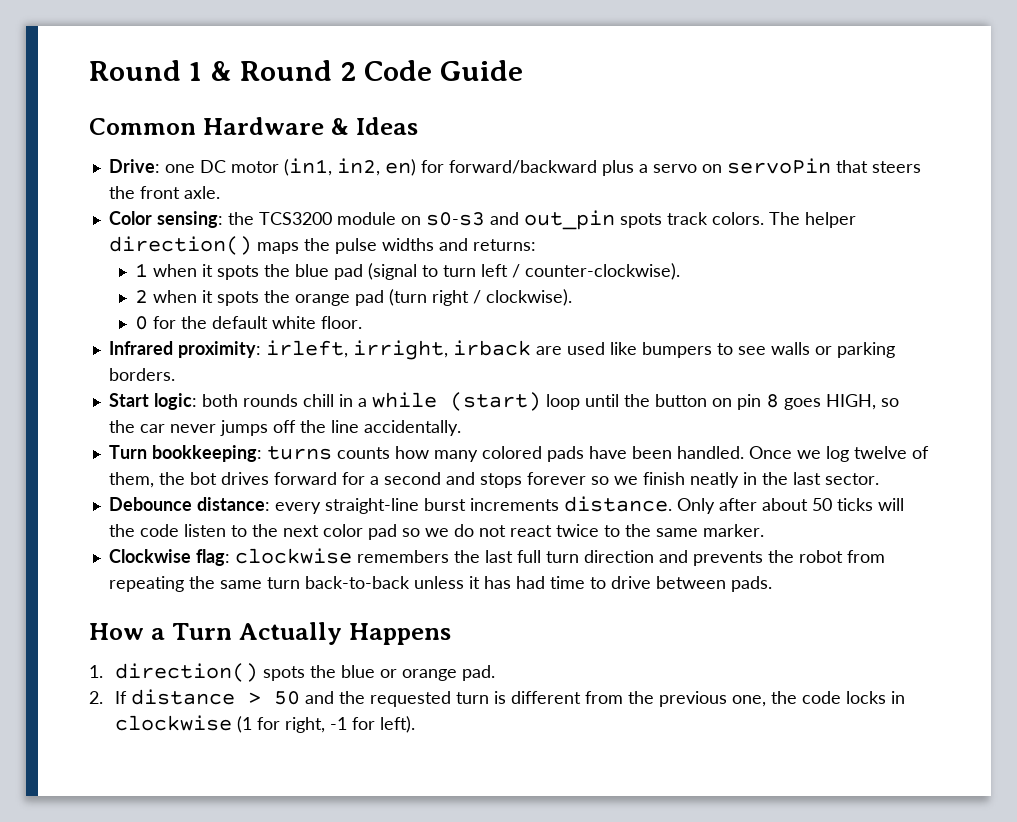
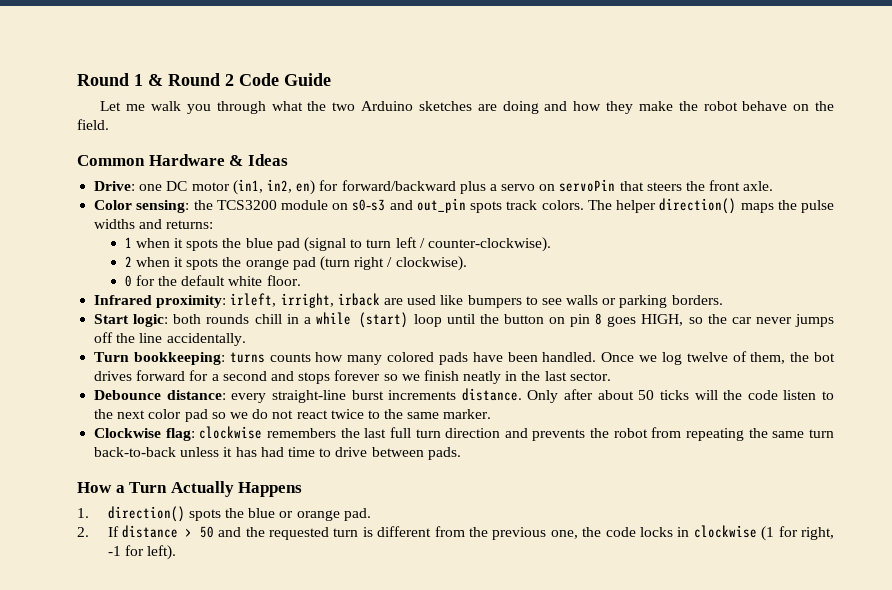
(523, 70) none -> [100,101,834,114] [77,119,109,130] // Let me walk you through what the two Arduino sketches are doing and how they make the robot behave on the field.

